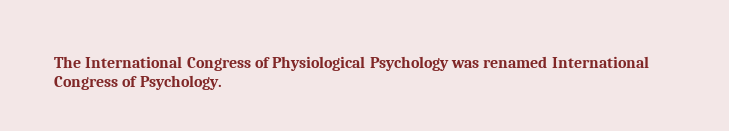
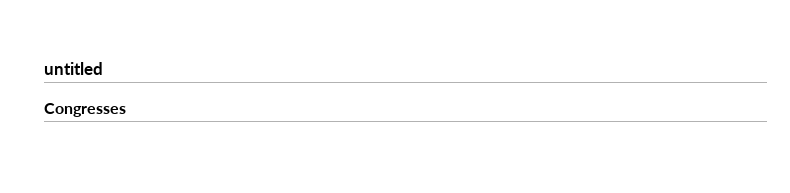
[54,56,649,71] [54,75,222,90] The International Congress of Physiological Psychology was renamed International Congress of Psychology. -> [44,62,103,75] [44,103,126,117] untitled // Congresses

